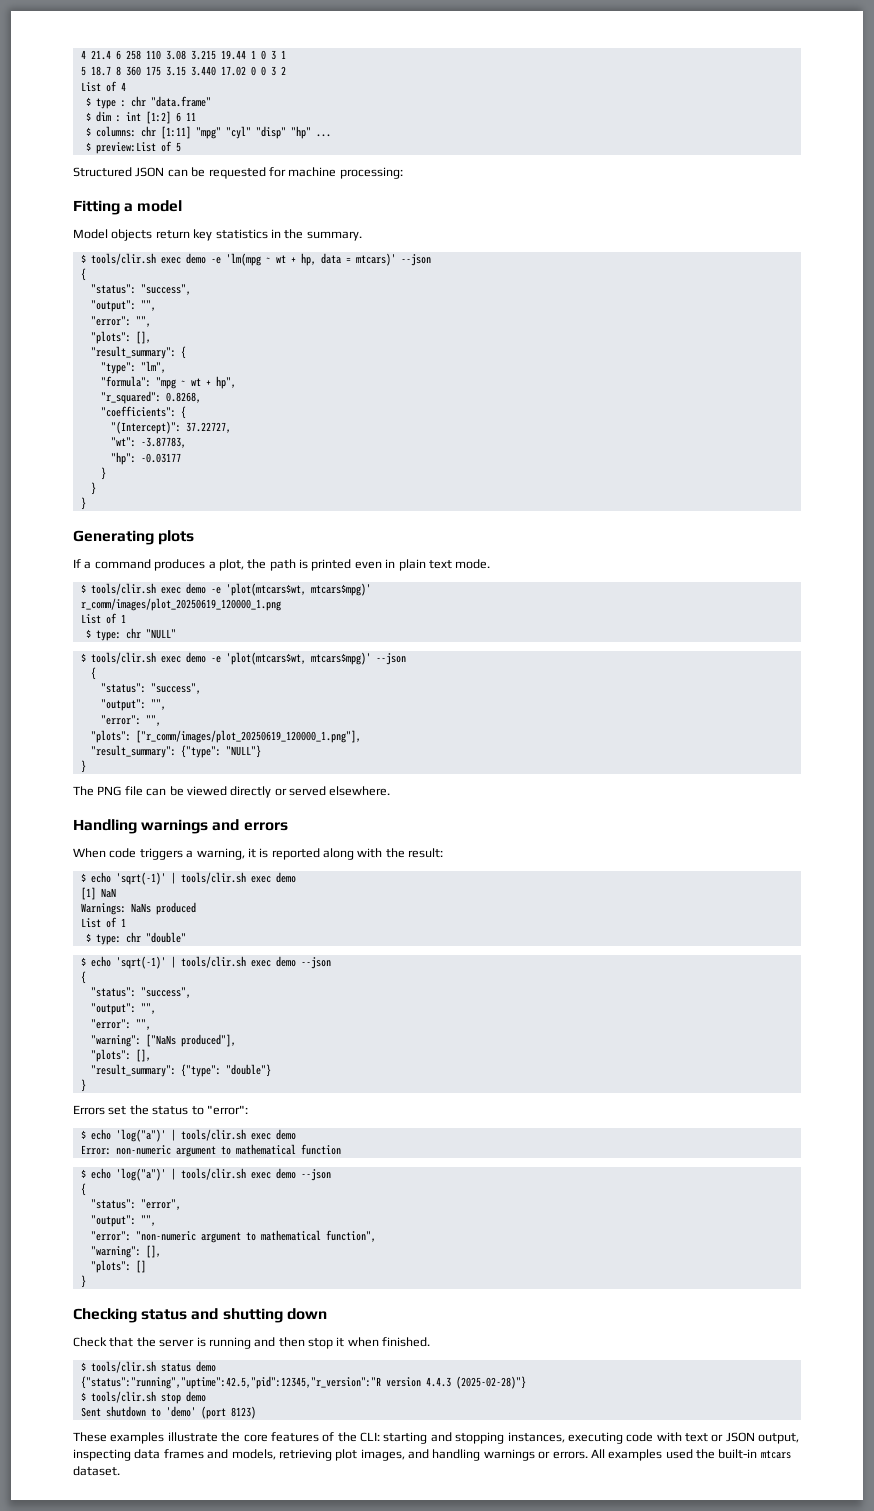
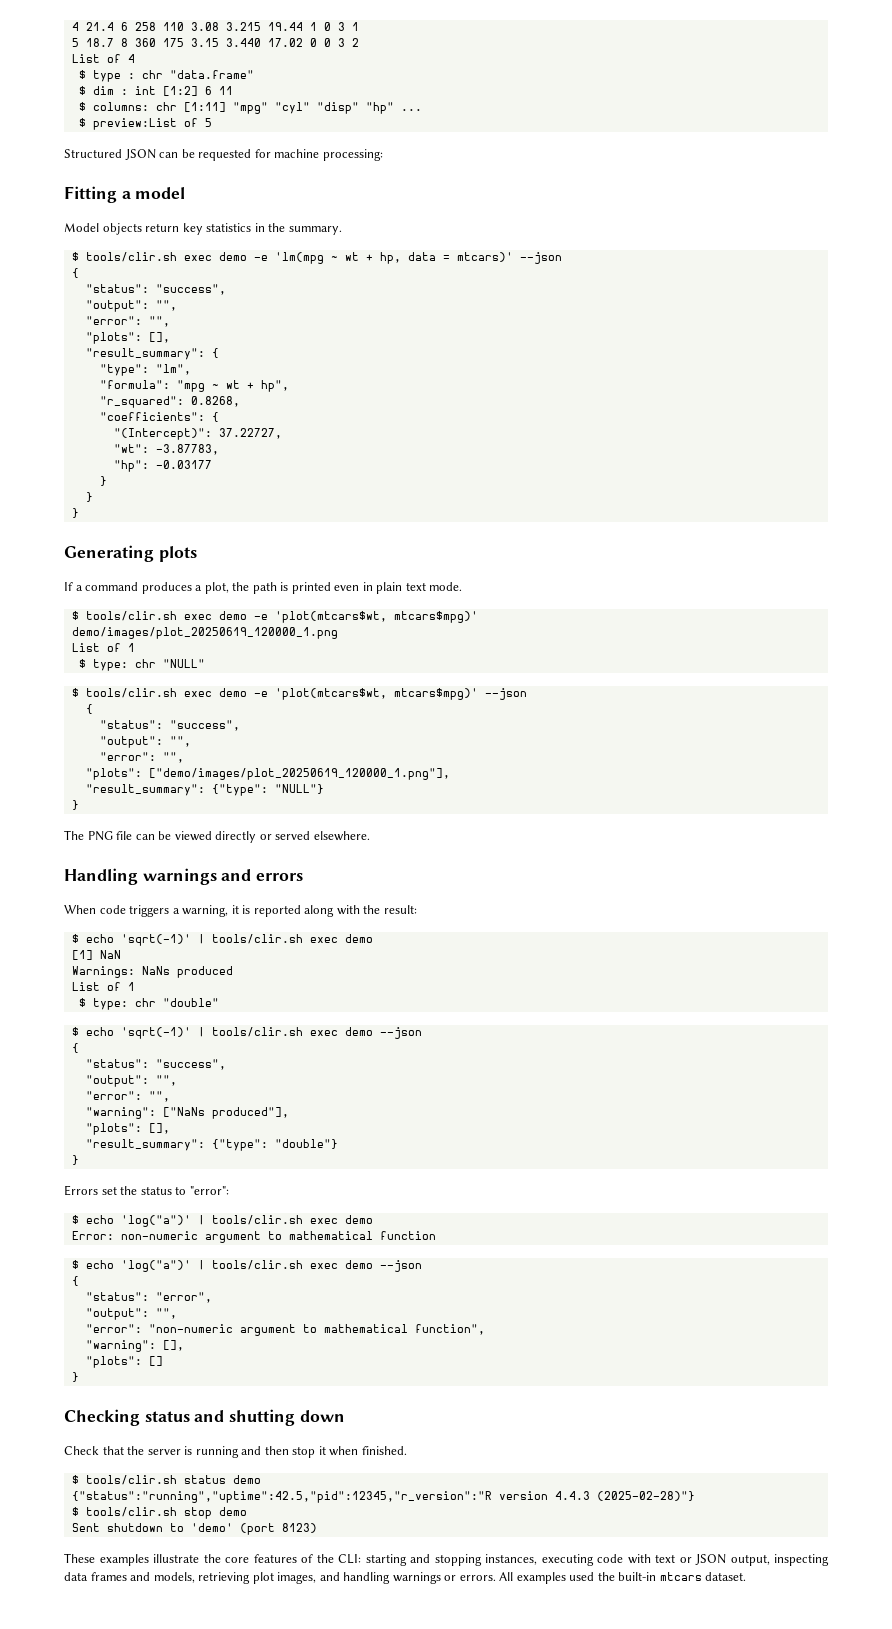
[80,598,281,611] r_comm/images/plot_20250619_120000_1.png -> [71,627,338,639] demo/images/plot_20250619_120000_1.png
[135,730,361,743] ["r_comm/images/plot_20250619_120000_1.png"], -> [148,768,450,780] ["demo/images/plot_20250619_120000_1.png"],

